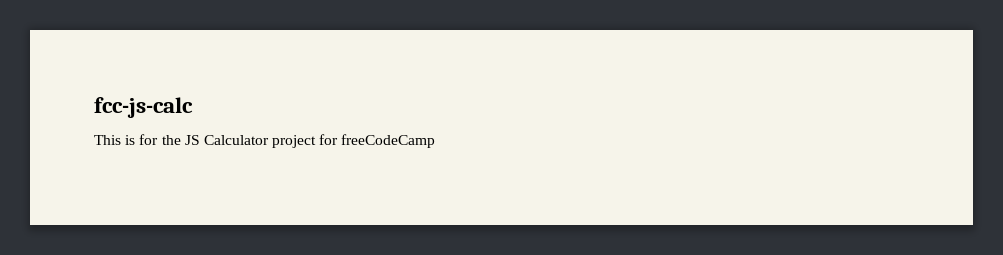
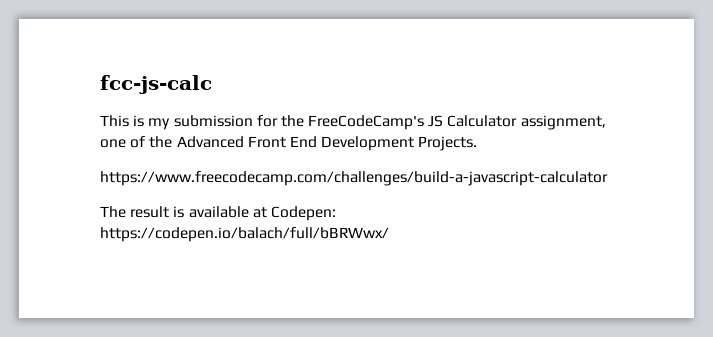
(136, 140) none -> [148,115,253,130] my submission
(181, 140) none -> [308,115,425,130] FreeCodeCamp's
[272,134,436,148] project for freeCodeCamp -> [520,115,606,130] [100,136,478,151] [100,171,608,186] [100,206,336,221] [100,227,389,242] assignment, one of the Advanced Front End Development Projects. // https://www.freecodecamp.com/challenges/build-a-javascript-calculator // The result is available at Codepen: https://codepen.io/balach/full/bBRWwx/

